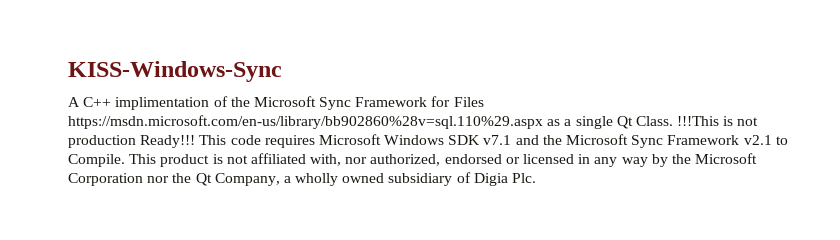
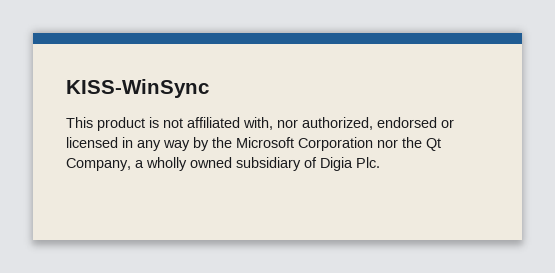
[68,61,282,82] [68,96,484,110] [68,115,759,129] [68,134,788,148] [68,154,125,167] KISS-Windows-Sync // A C++ implimentation of the Microsoft Sync Framework for Files https://msdn.microsoft.com/en-us/library/bb902860%28v=sql.110%29.aspx as a single Qt Class. !!!This is not production Ready!!! This code requires Microsoft Windows SDK v7.1 and the Microsoft Sync Framework v2.1 to Compile. -> [66,79,209,98] KISS-WinSync //

